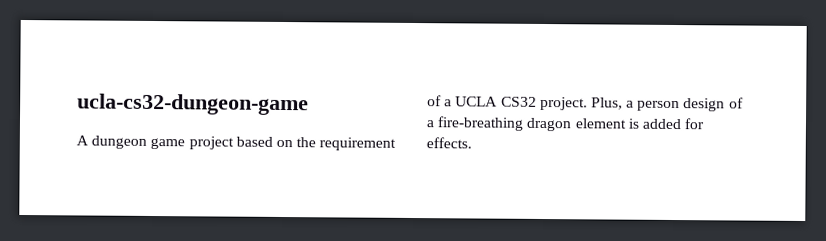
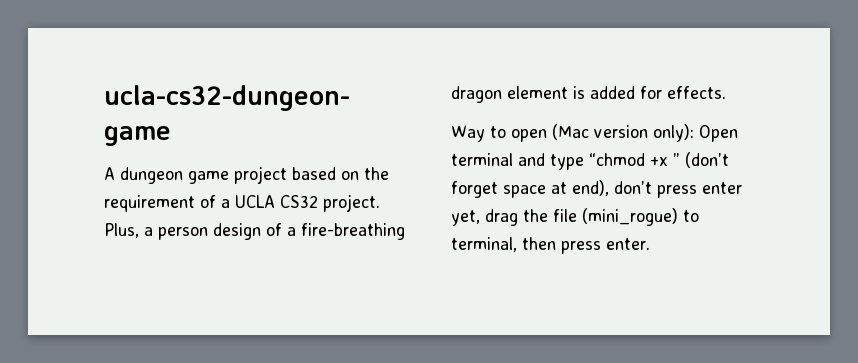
(472, 143) none -> [451,124,738,142] [451,152,729,170] [451,180,742,198] [451,208,699,226] [451,237,650,254] // Way to open (Mac version only): Open terminal and type “chmod +x ” (don’t forget space at end), don’t press enter yet, drag the file (mini_rogue) to terminal, then press enter.

